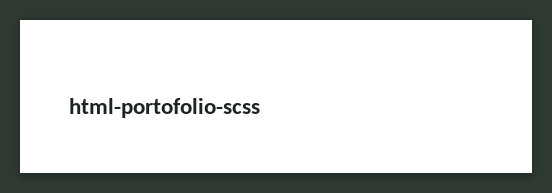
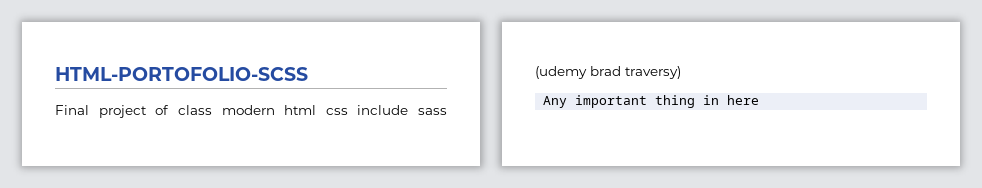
[69,98,260,118] html-portofolio-scss -> [55,67,308,81] [55,105,447,118] [535,66,681,79] [543,95,760,108] HTML-PORTOFOLIO-SCSS // Final project of class modern html css include sass (udemy brad traversy) // Any important thing in here

